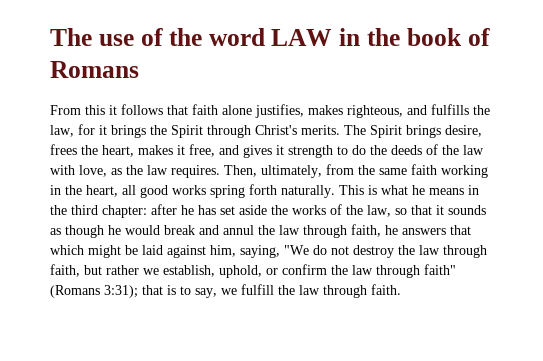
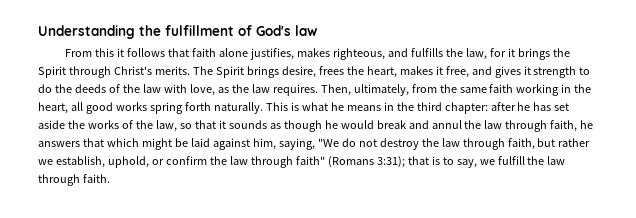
[50,28,490,46] [50,61,139,78] The use of the word LAW in the book of Romans -> [38,25,317,39] Understanding the fulfillment of God's law

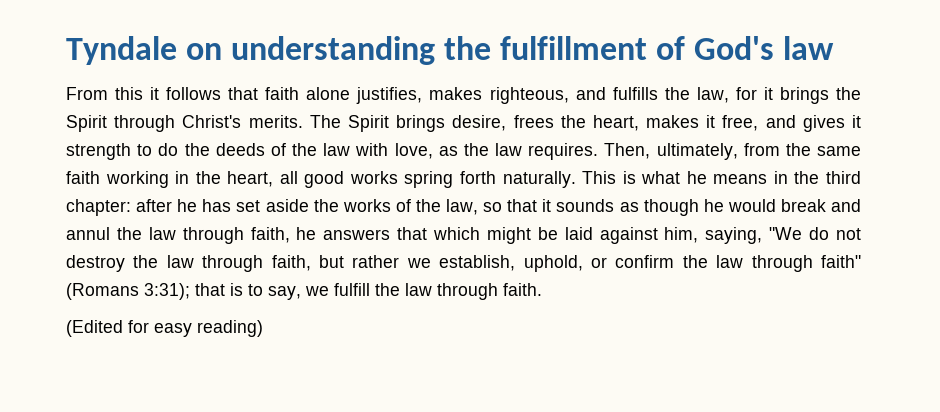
[38,25,135,39] Understanding -> [66,36,436,65] Tyndale on understanding
(110, 178) none -> [66,320,263,337] // (Edited for easy reading)

